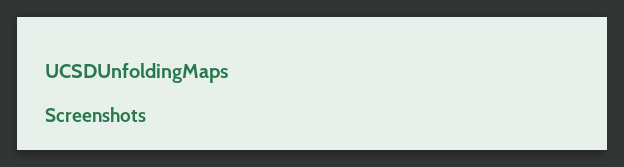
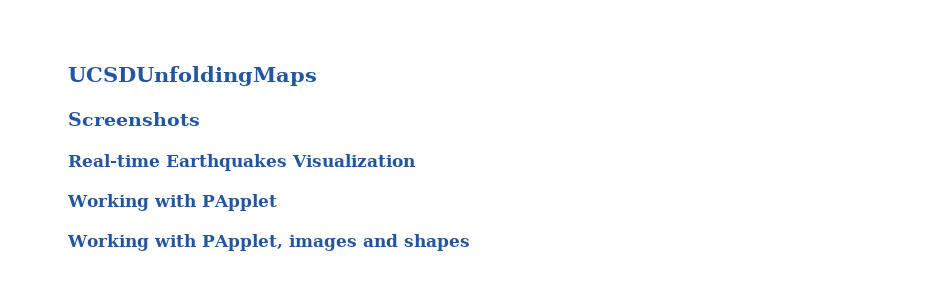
(146, 114) none -> [68,154,415,171] [67,194,277,211] [67,234,470,251] // Real-time Earthquakes Visualization // Working with PApplet // Working with PApplet, images and shapes

